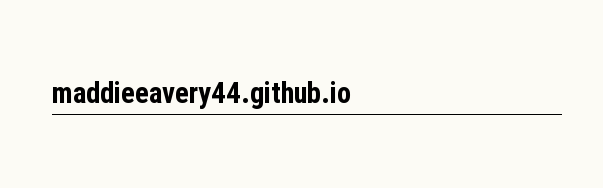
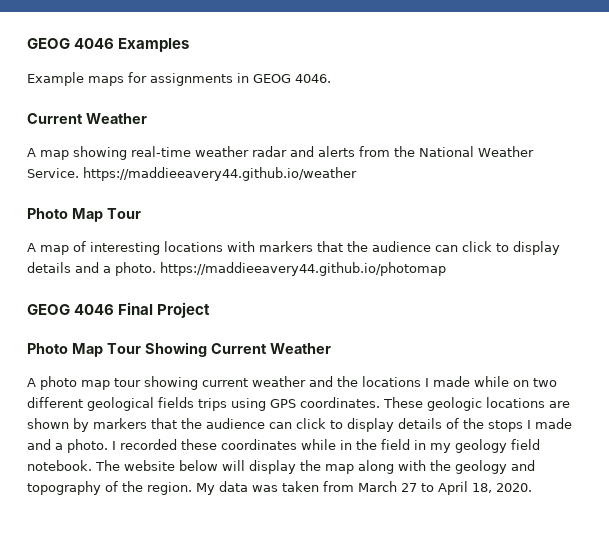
[52,81,351,109] maddieeavery44.github.io -> [27,38,190,52] [27,72,331,86] [27,113,147,124] [27,146,534,160] [27,167,357,181] [27,208,141,222] [27,241,560,255] [27,262,446,276] [27,302,211,318] [27,342,331,357] [27,376,557,390] [27,397,570,411] [27,418,572,432] [27,439,540,453] [27,460,535,474] [27,481,532,495] GEOG 4046 Examples // Example maps for assignments in GEOG 4046. // Current Weather // A map showing real-time weather radar and alerts from the National Weather Service. https://maddieeavery44.github.io/weather // Photo Map Tour // A map of interesting locations with markers that the audience can click to display details and a photo. https://maddieeavery44.github.io/photomap // GEOG 4046 Final Project // Photo Map Tour Showing Current Weather // A photo map tour showing current weather and the locations I made while on two different geological fields trips using GPS coordinates. These geologic locations are shown by markers that the audience can click to display details of the stops I made and a photo. I recorded these coordinates while in the field in my geology field notebook. The website below will display the map along with the geology and topography of the region. My data was taken from March 27 to April 18, 2020.

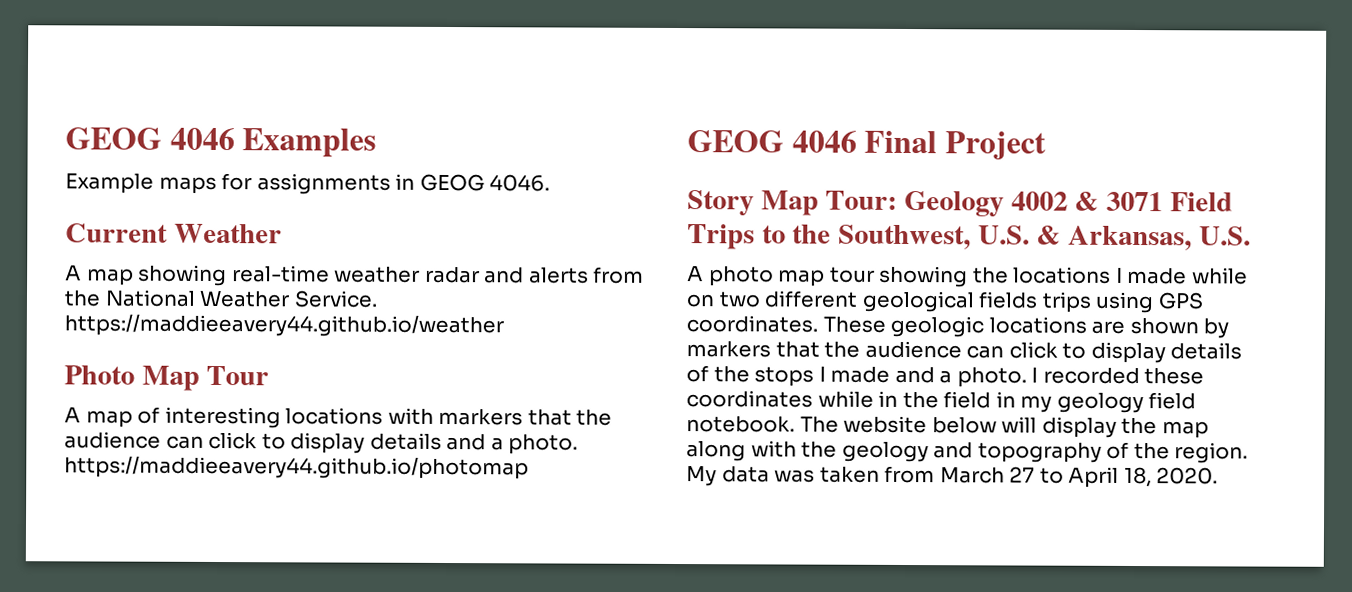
[27,342,331,357] Photo Map Tour Showing Current Weather -> [687,190,1233,217] [687,224,1251,251] Story Map Tour: Geology 4002 & 3071 Field Trips to the Southwest, U.S. & Arkansas, U.S.
[202,376,333,387] current weather and -> (969, 276) none

